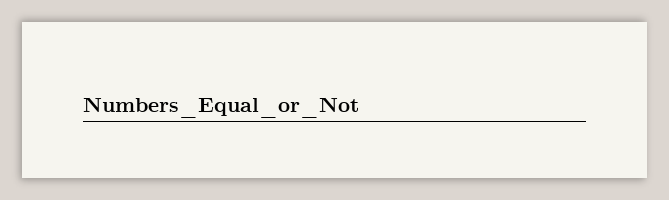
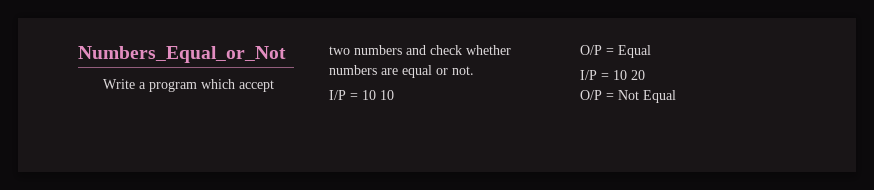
(359, 107) none -> [103,79,275,92] [329,45,511,55] [329,65,474,78] [329,90,394,100] [580,45,651,58] [580,70,645,80] [580,90,676,103] // Write a program which accept two numbers and check whether numbers are equal or not. // I/P = 10 10 // O/P = Equal // I/P = 10 20 // O/P = Not Equal

